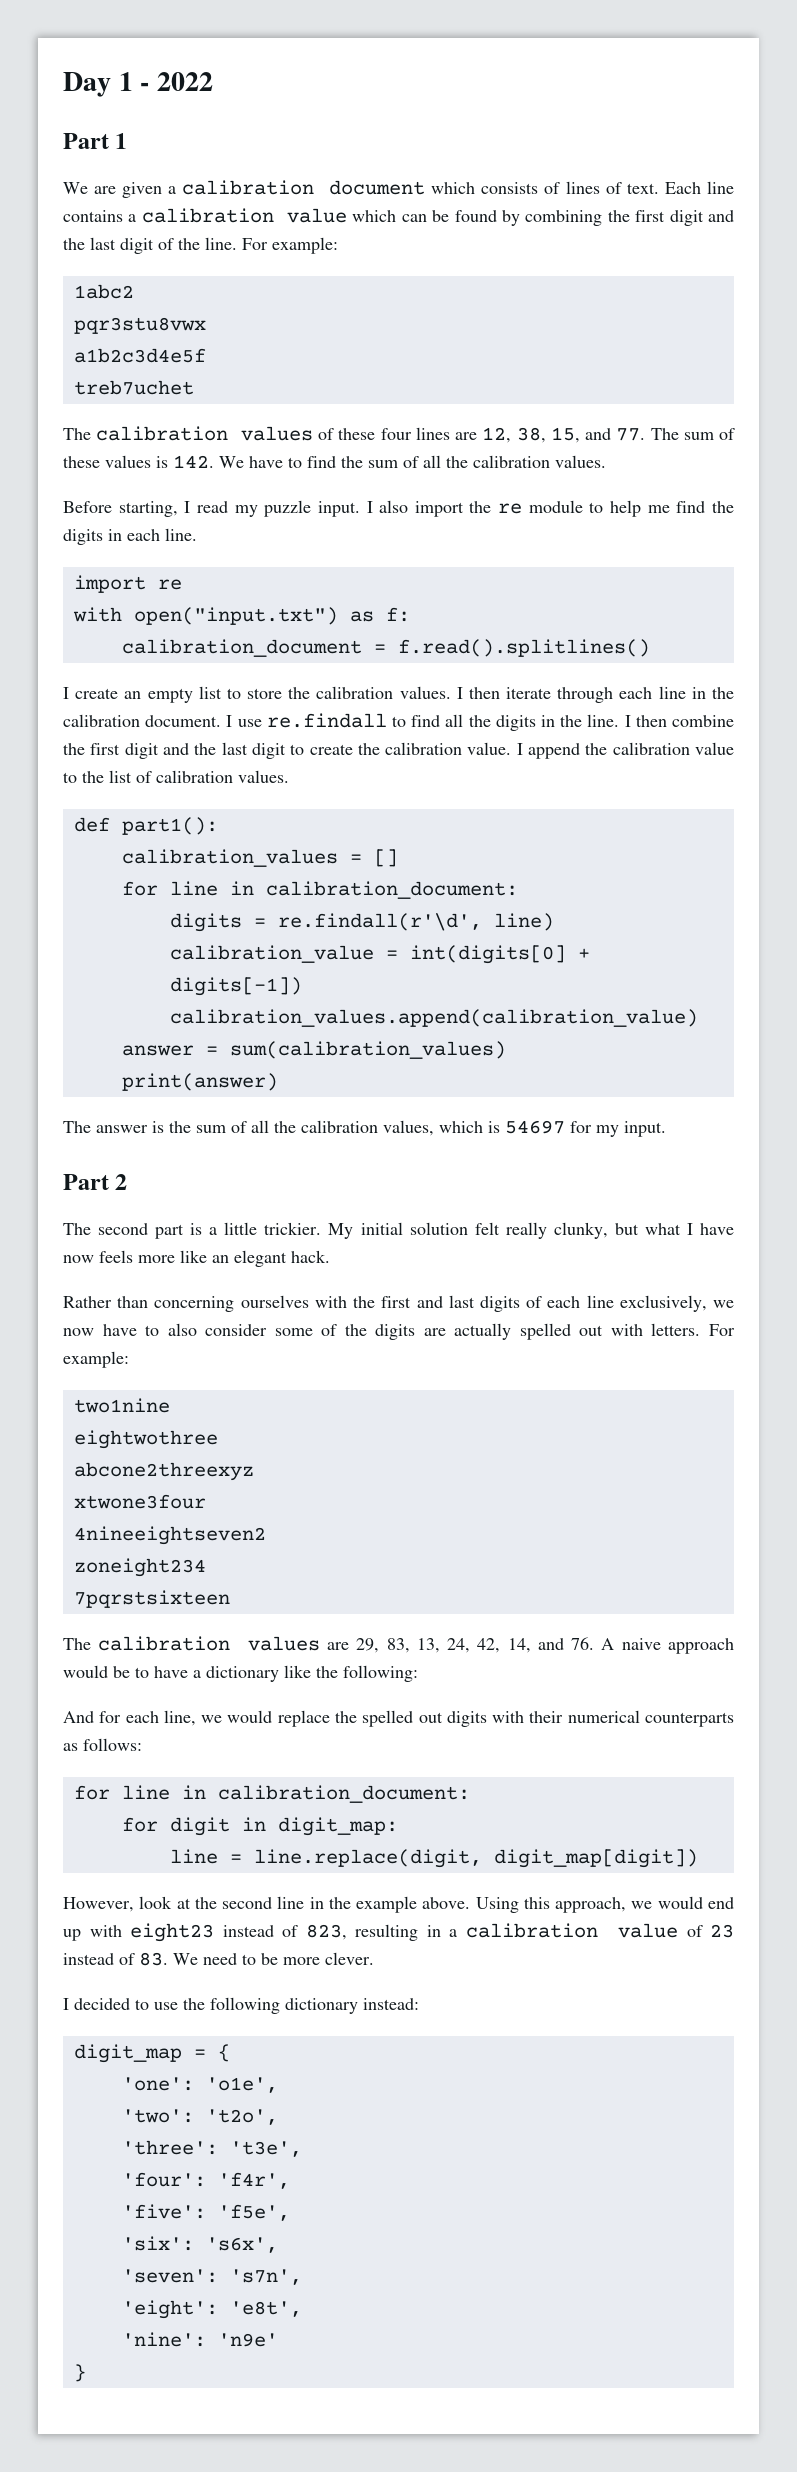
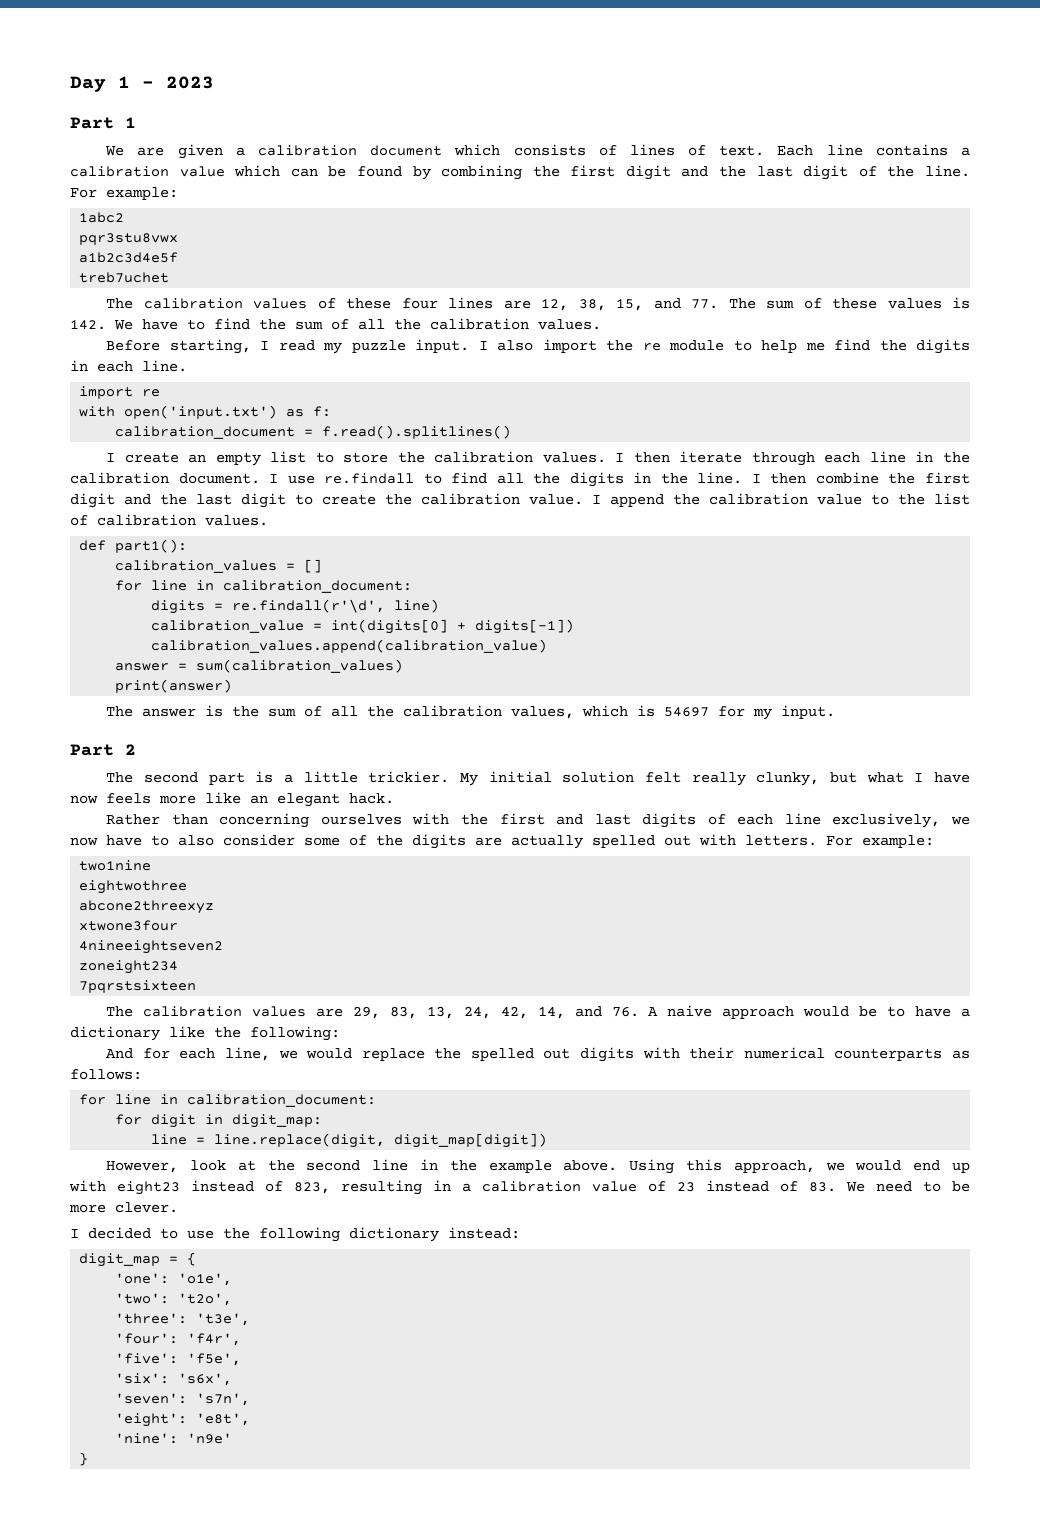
[156,72,213,91] 2022 -> [166,76,214,89] 2023
[133,607,338,625] open("input.txt") -> [124,405,278,419] open('input.txt')

